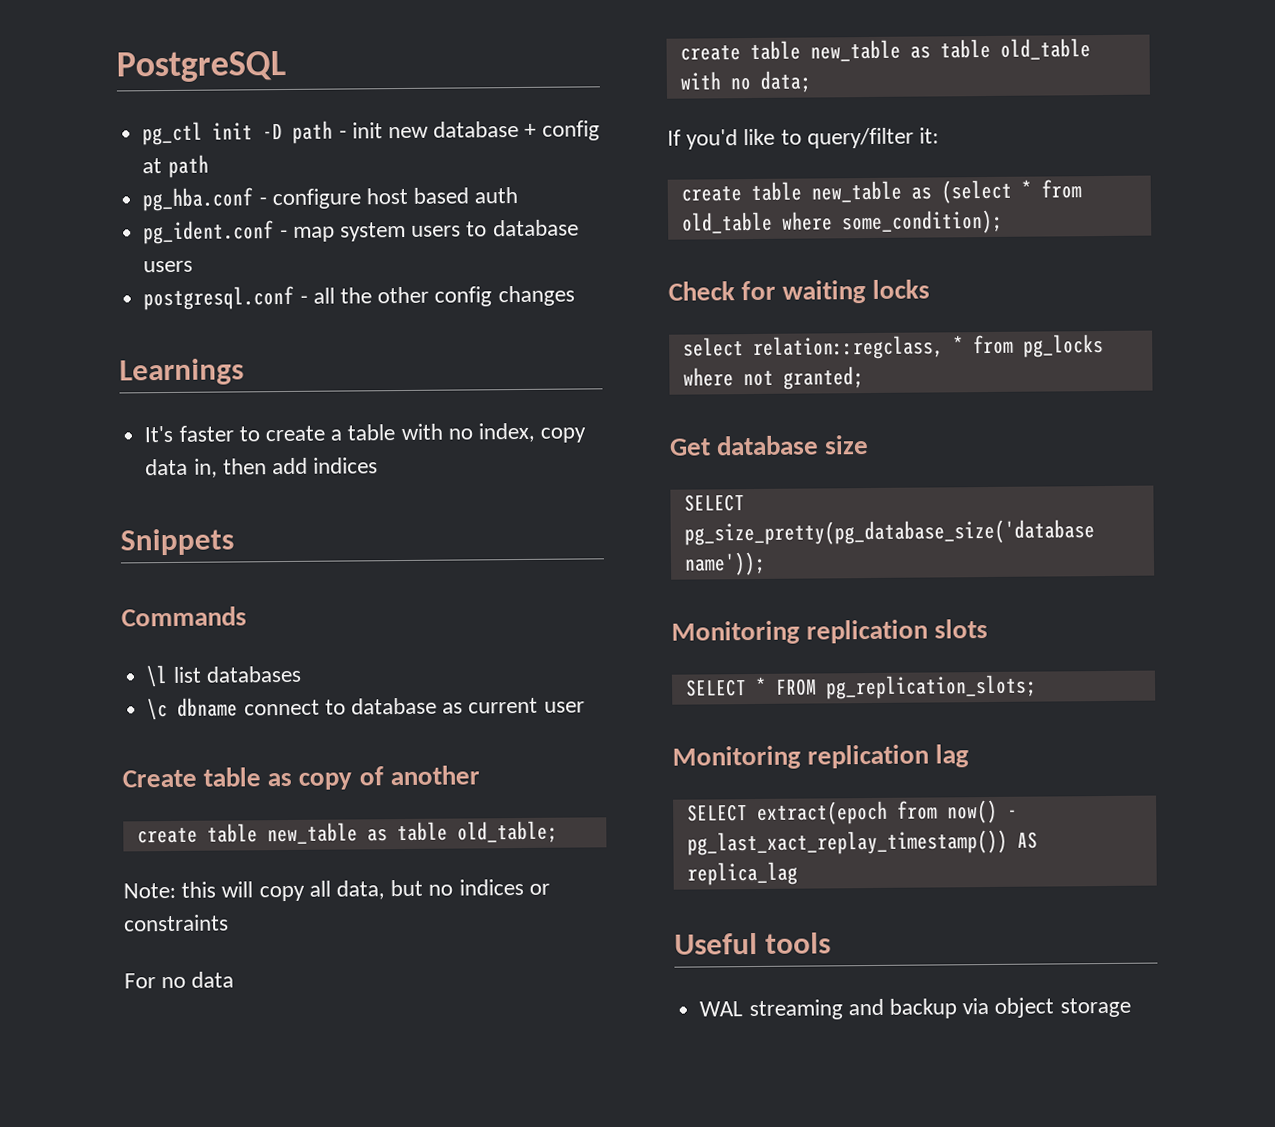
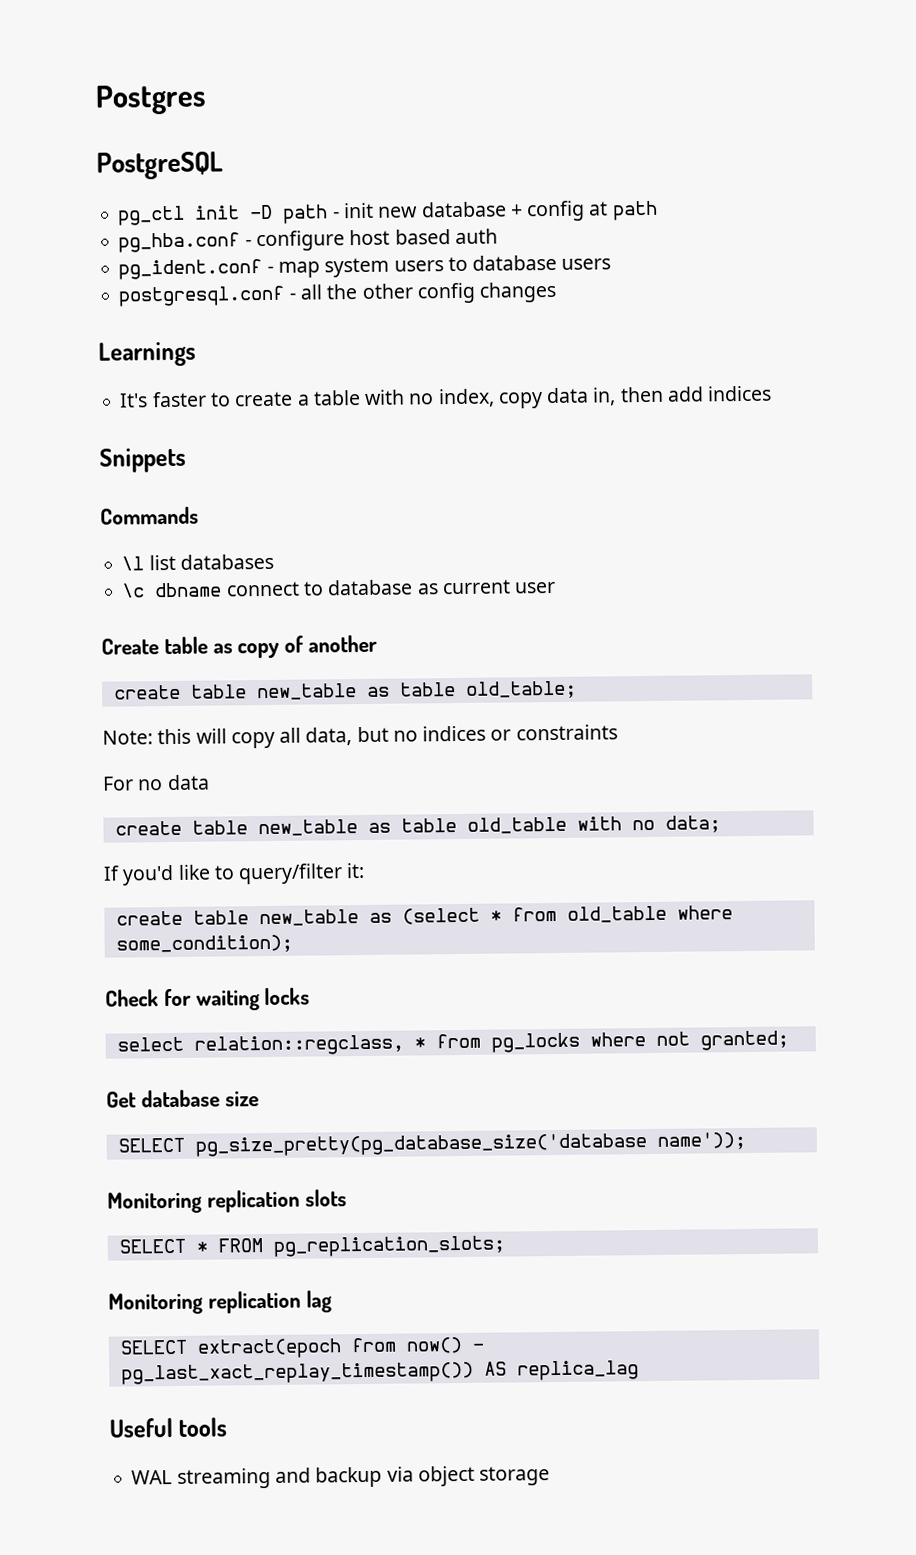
(116, 66) none -> [95,84,207,115] Postgres //

